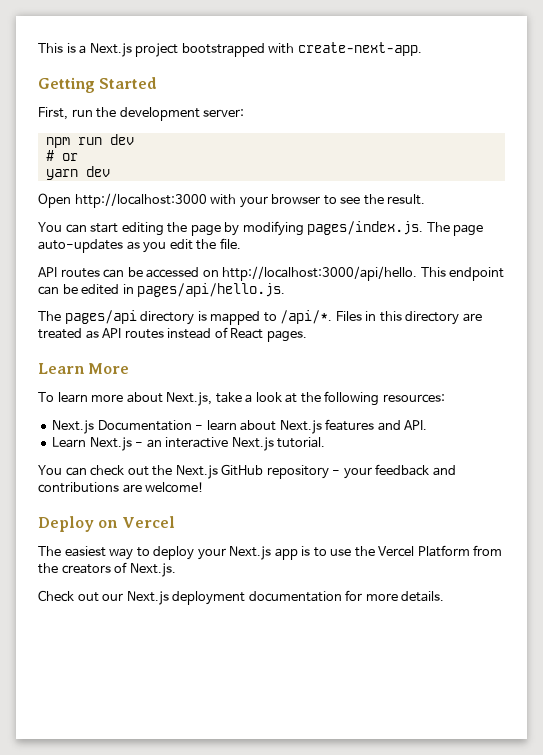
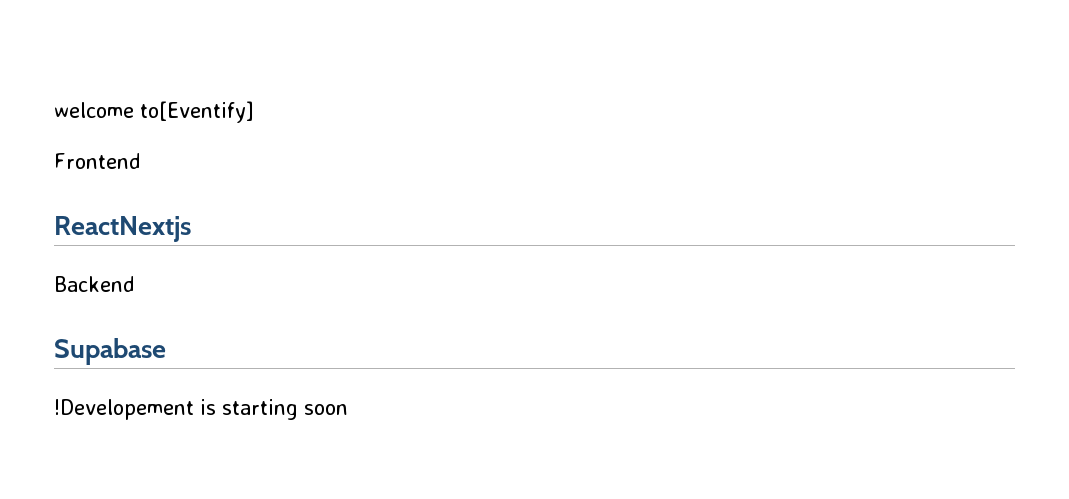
[38,42,422,57] [38,77,158,93] [38,107,245,121] [45,134,134,148] [45,150,78,161] [45,166,110,180] [38,193,426,208] [38,221,484,236] [38,238,241,253] [38,266,505,281] [38,283,286,297] [38,310,482,325] [38,327,307,342] [38,363,130,374] [38,391,445,406] [52,419,428,434] [52,437,326,451] [38,464,456,479] [38,482,205,493] [38,516,175,532] [38,545,503,560] [38,562,176,577] [38,590,445,605] This is a Next.js project bootstrapped with create-next-app. // Getting Started // First, run the development server: // npm run dev // # or // yarn dev // Open http://localhost:3000 with your browser to see the result. // You can start editing the page by modifying pages/index.js. The page auto-updates as you edit the file. // API routes can be accessed on http://localhost:3000/api/hello. This endpoint can be edited in pages/api/hello.js. // The pages/api directory is mapped to /api/*. Files in this directory are treated as API routes instead of React pages. // Learn More // To learn more about Next.js, take a look at the following resources: // Next.js Documentation - learn about Next.js features and API. // Learn Next.js - an interactive Next.js tutorial. // You can check out the Next.js GitHub repository - your feedback and contributions are welcome! // Deploy on Vercel // The easiest way to deploy your Next.js app is to use the Vercel Platform from the creators of Next.js. // Check out our Next.js deployment documentation for more details. -> [54,101,254,123] [54,153,140,169] [54,216,191,242] [54,276,134,292] [54,338,166,365] [54,399,348,420] welcome to[Eventify] // Frontend // ReactNextjs // Backend // Supabase // !Developement is starting soon

